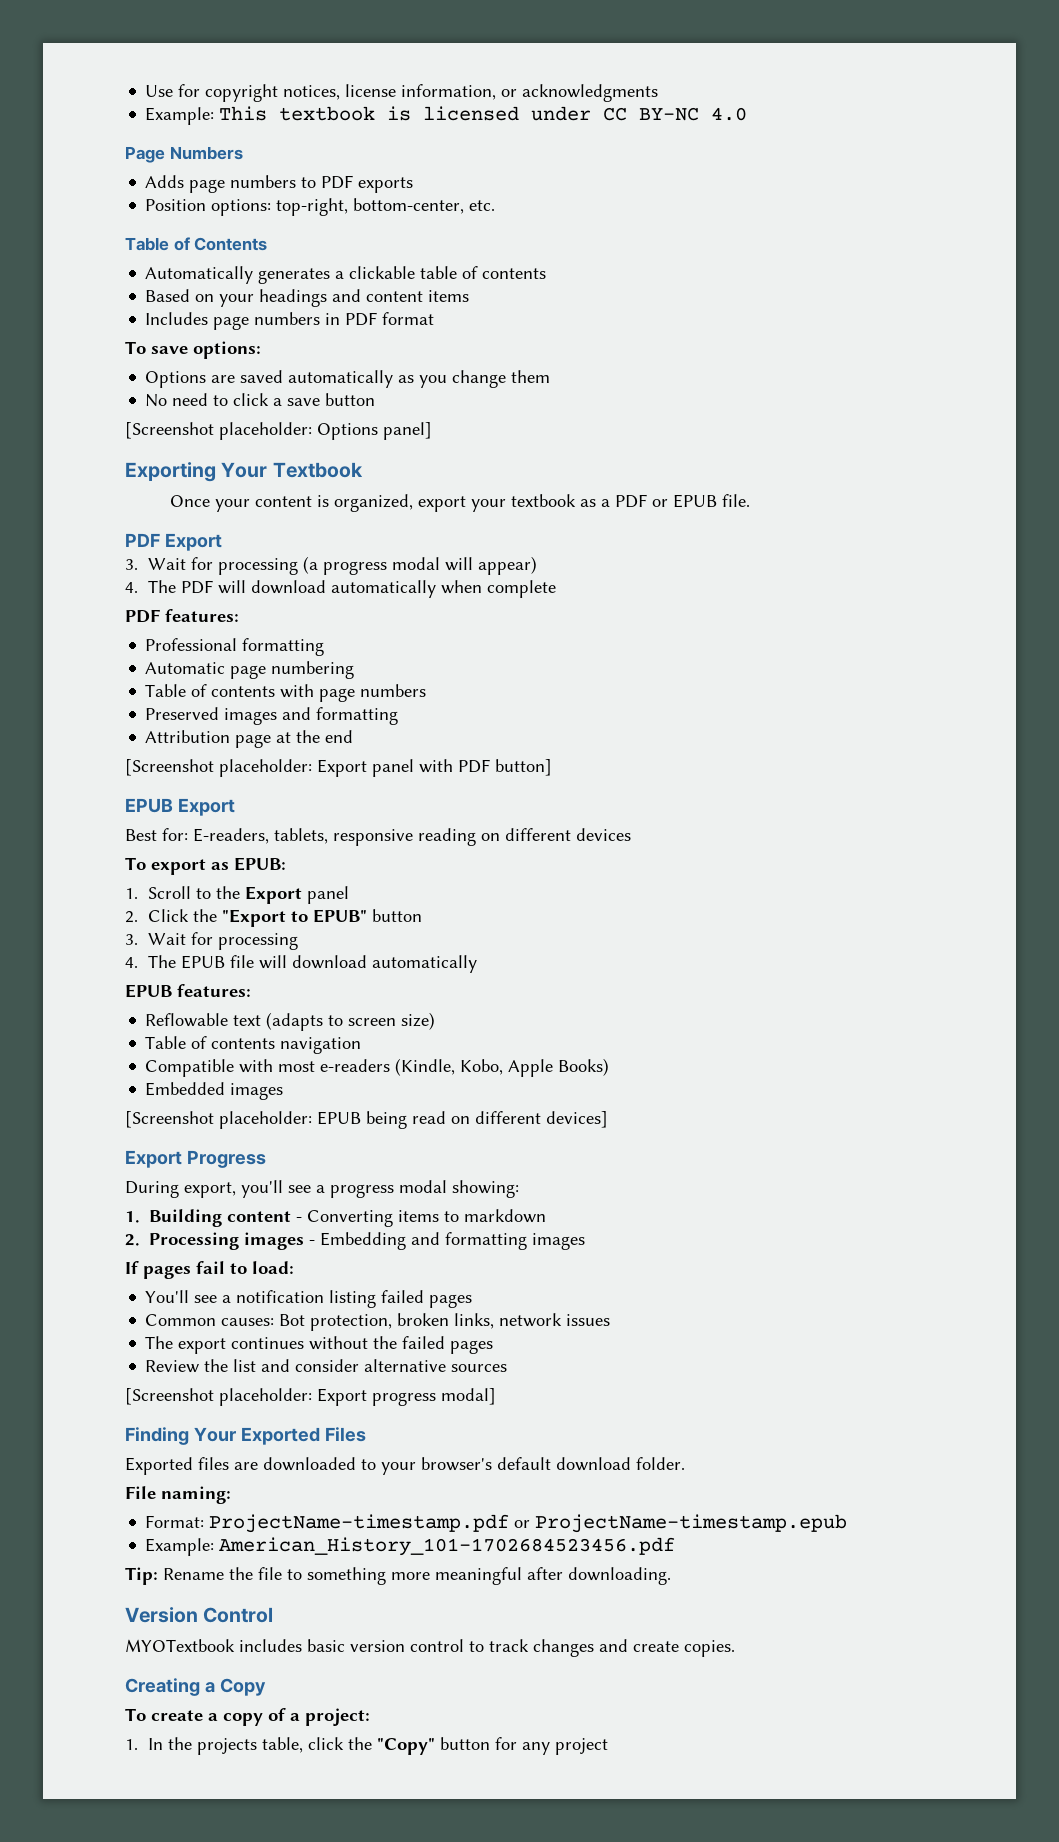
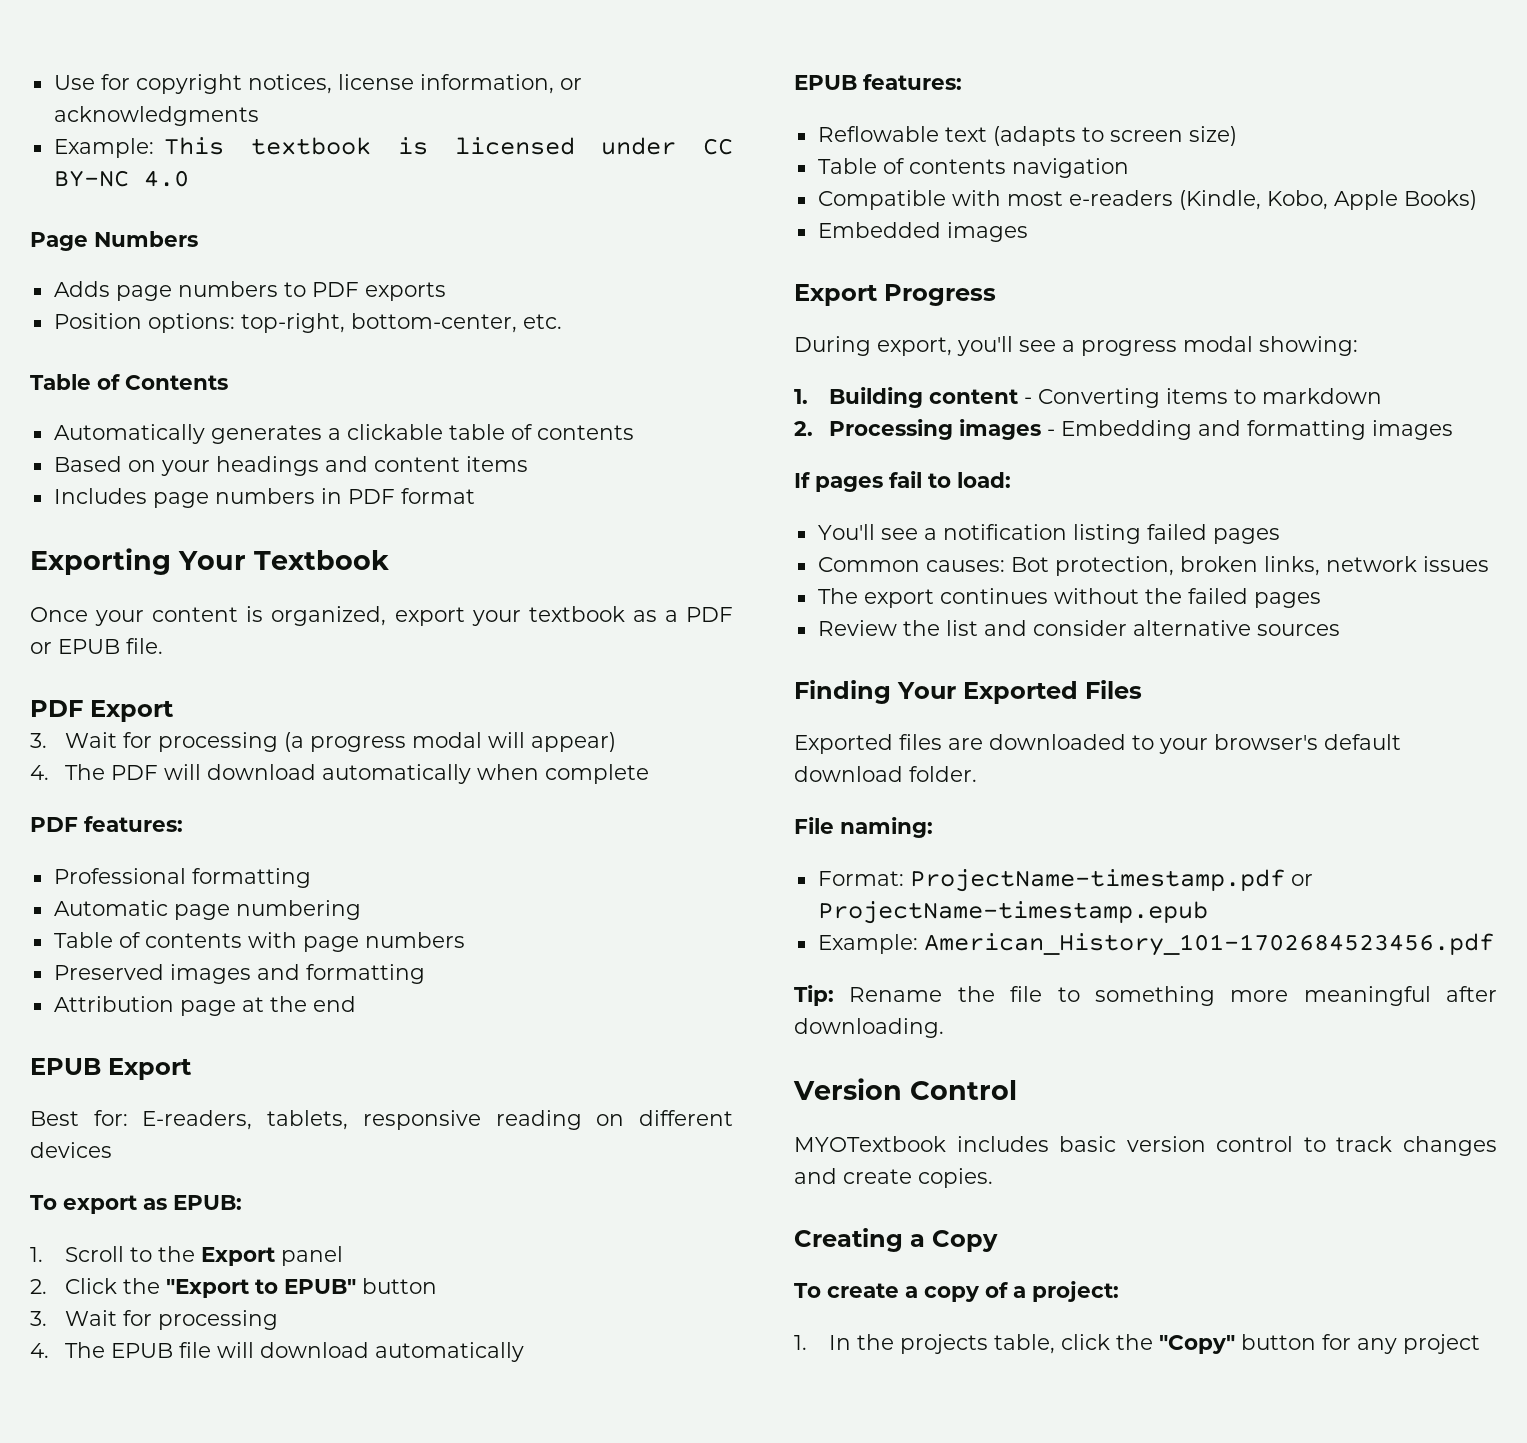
[125,341,261,359] [145,370,551,388] [145,393,376,407] [125,422,432,440] // To save options: // Options are saved automatically as you change them // No need to click a save button // [Screenshot placeholder: Options panel] -> (475, 496) none
[125,759,552,777] // [Screenshot placeholder: Export panel with PDF button] -> (356, 1004) none
[125,1111,608,1129] // [Screenshot placeholder: EPUB being read on different devices] -> (1028, 232) none
[125,1388,496,1406] // [Screenshot placeholder: Export progress modal] -> (1340, 630) none

